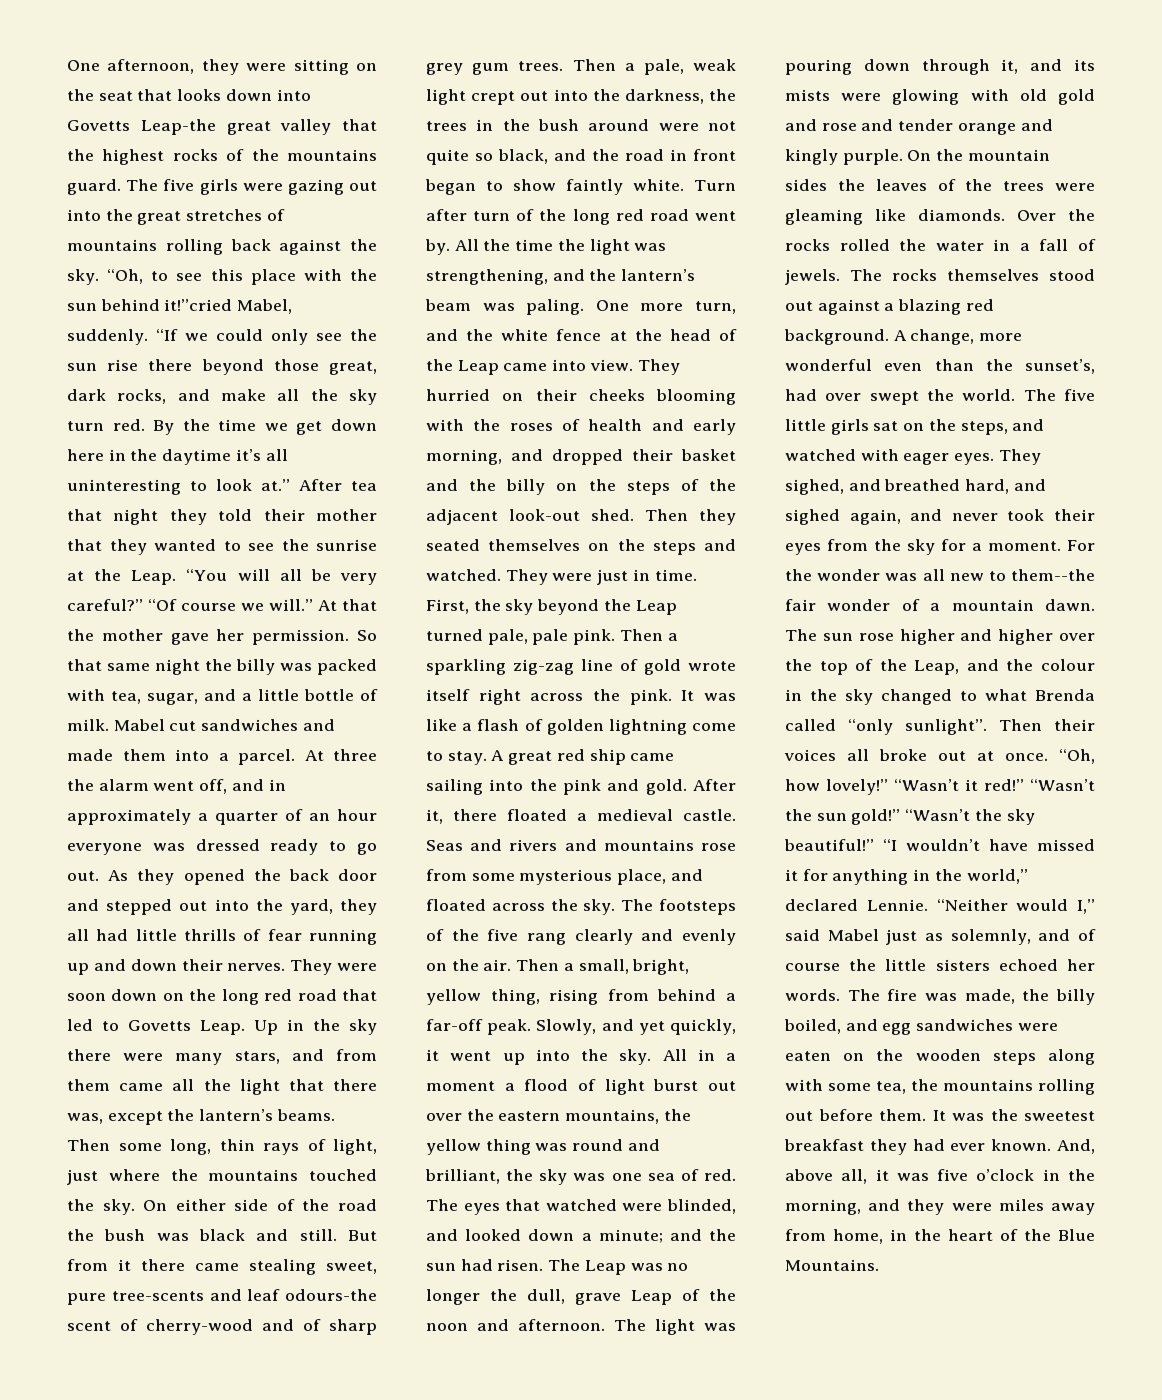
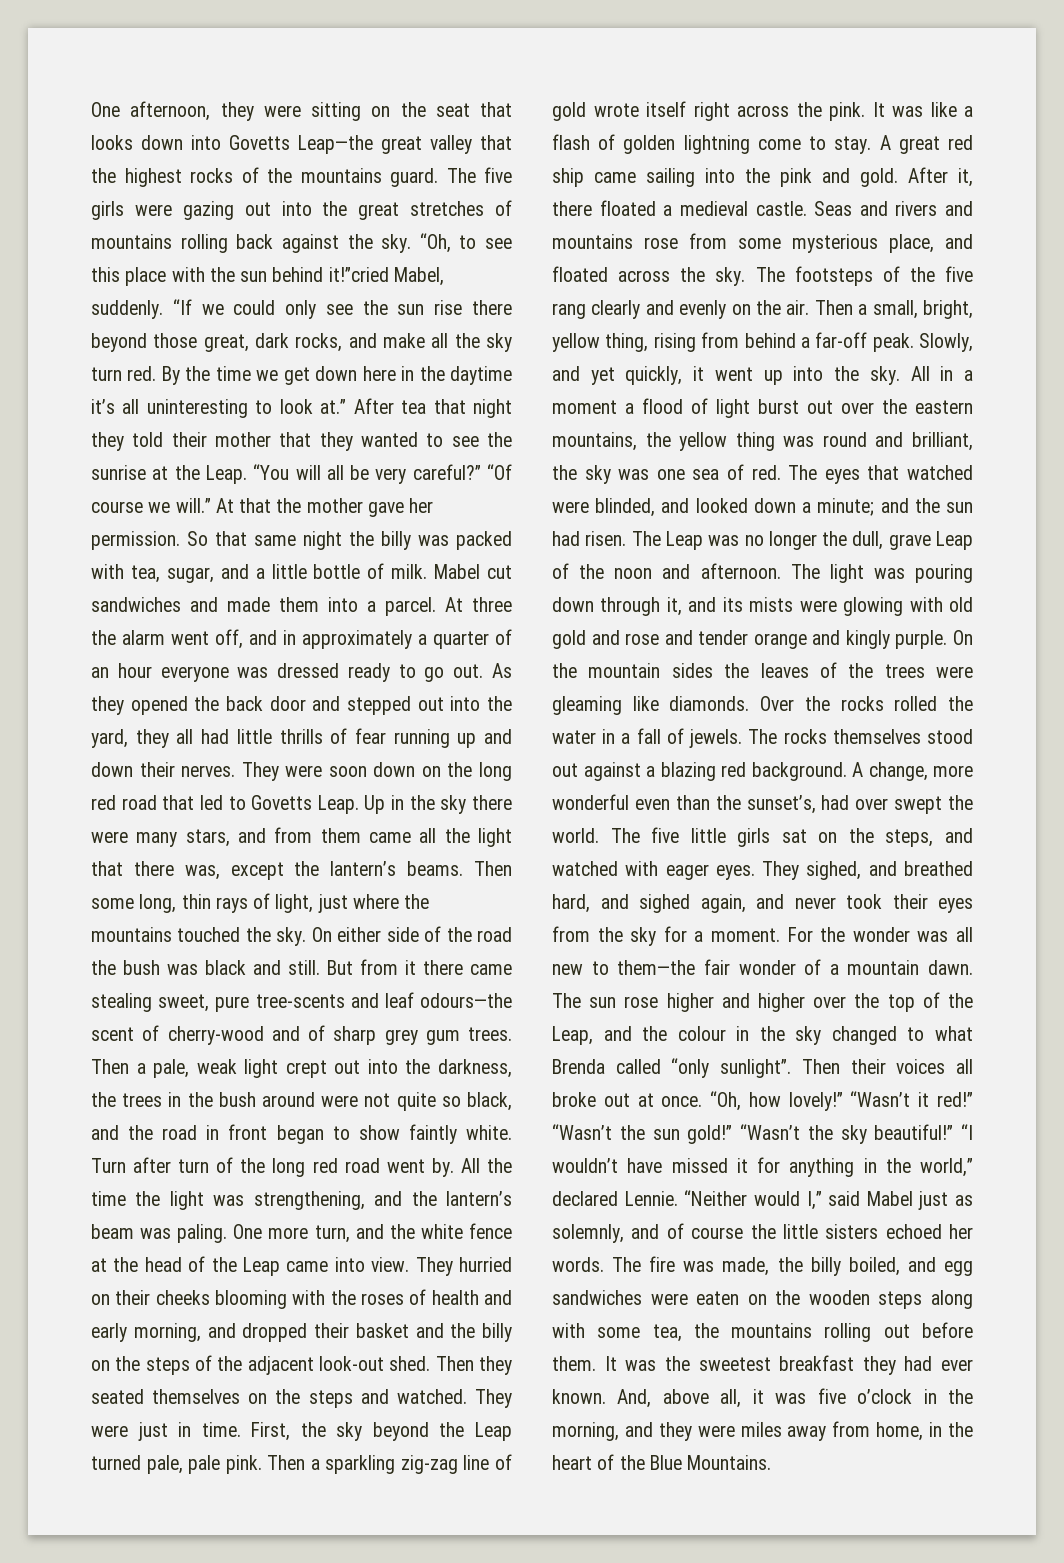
[140,119,216,135] Leap-the -> [298,135,373,154] Leap—the
[285,1289,377,1301] odours-the -> [420,993,512,1008] odours—the
[1011,569,1095,581] them--the -> [617,960,696,975] them—the

